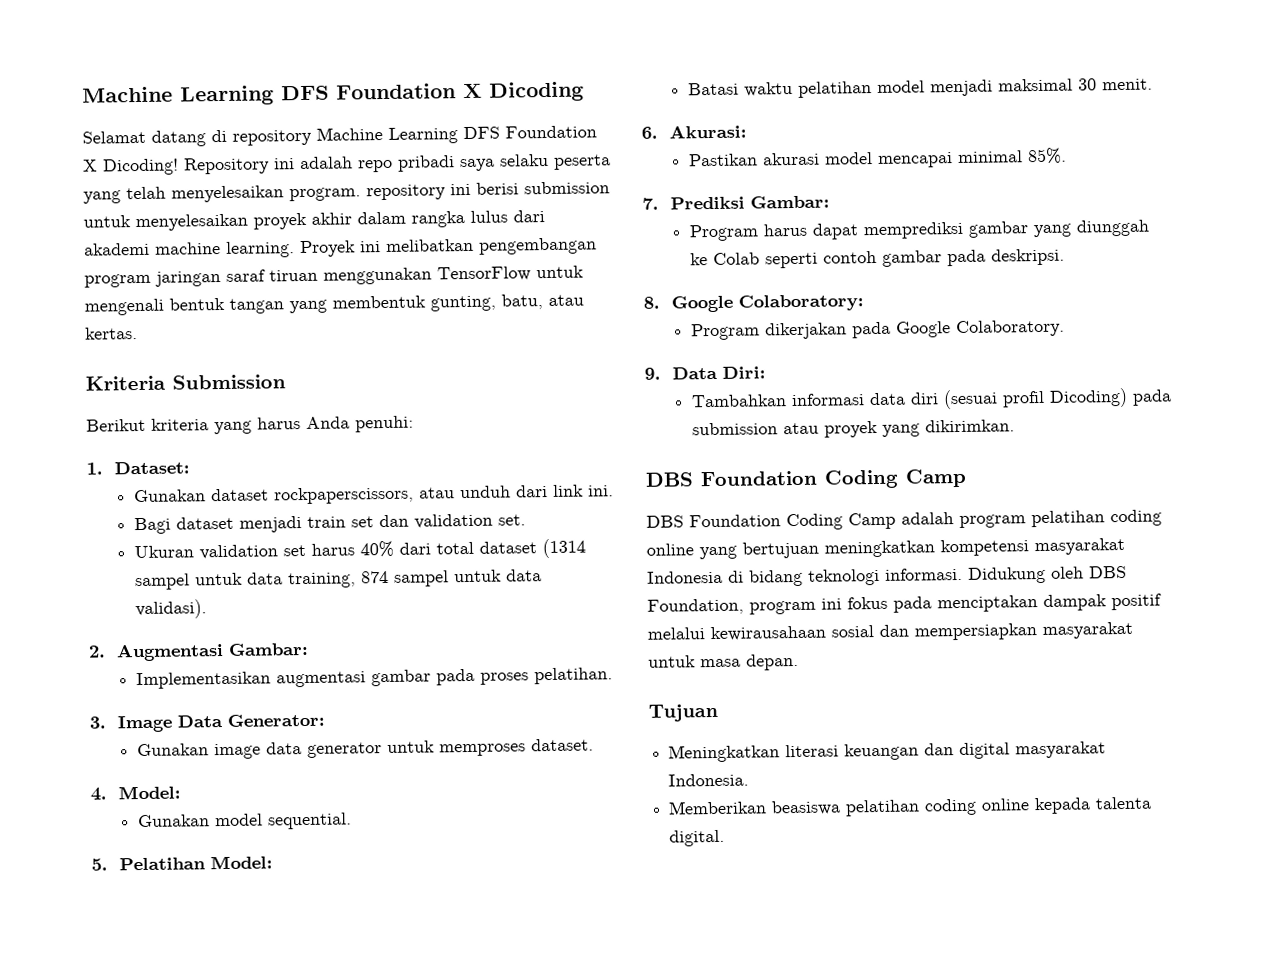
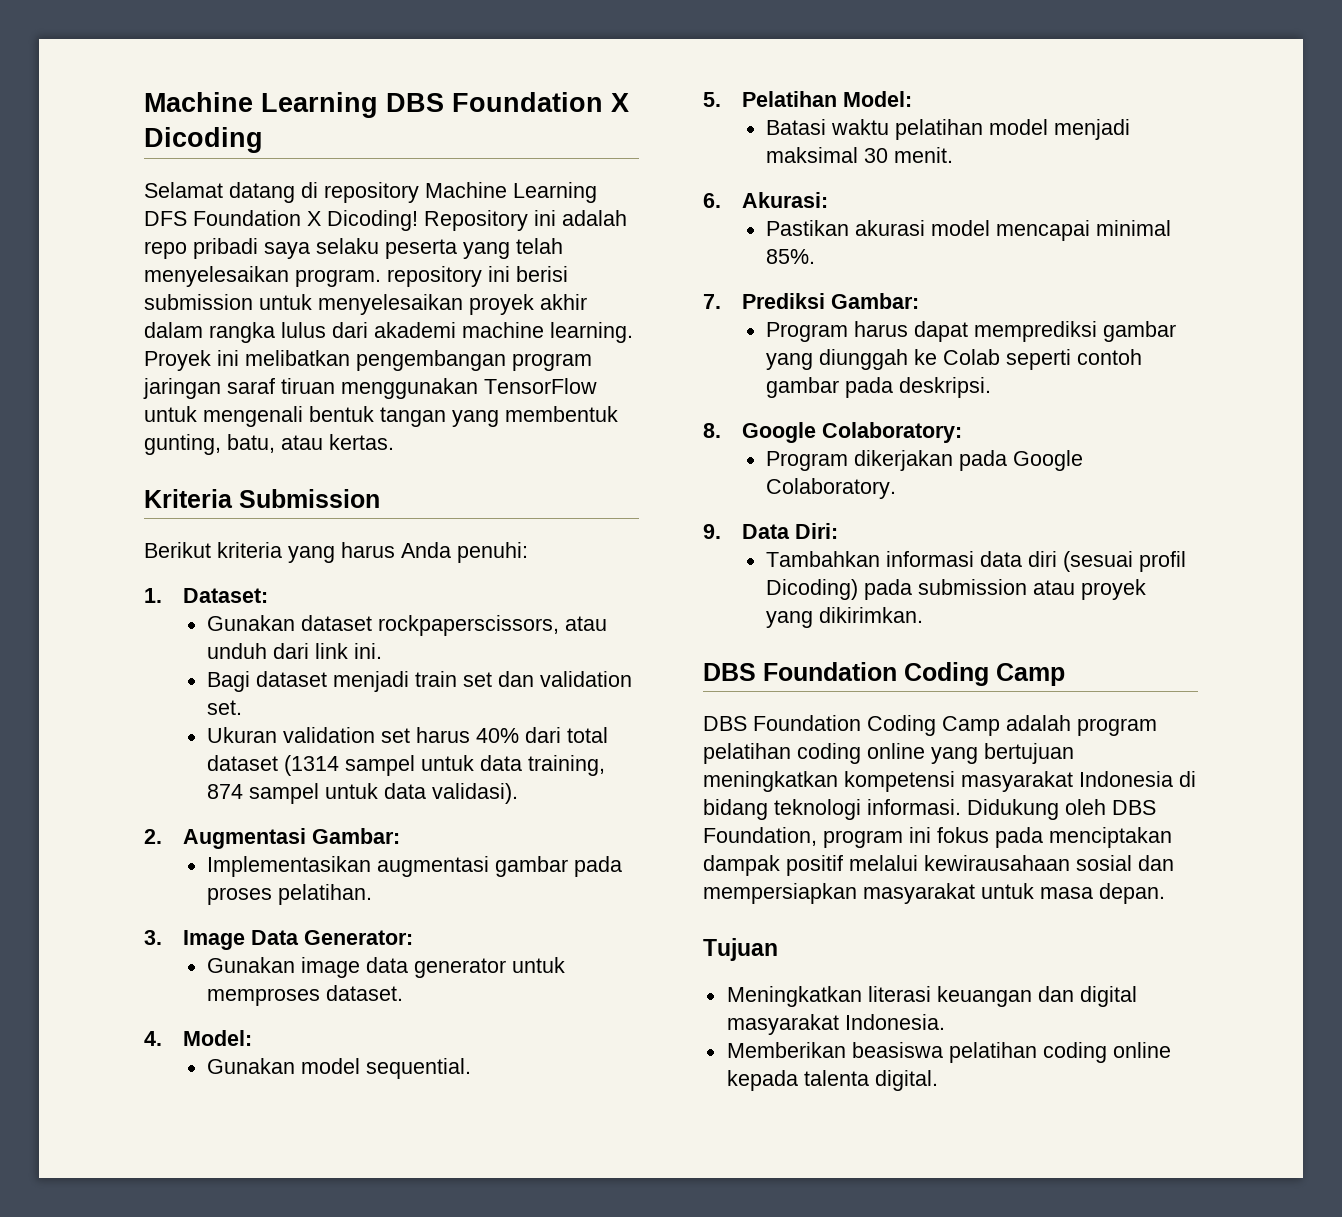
[82,85,329,106] Machine Learning DFS -> [144,92,444,118] Machine Learning DBS

